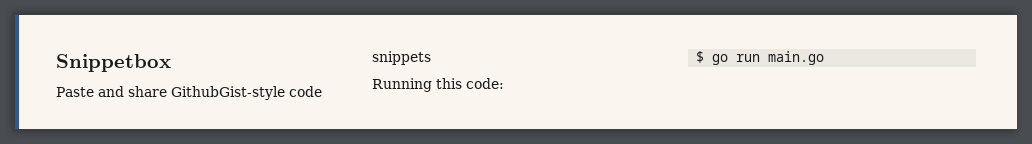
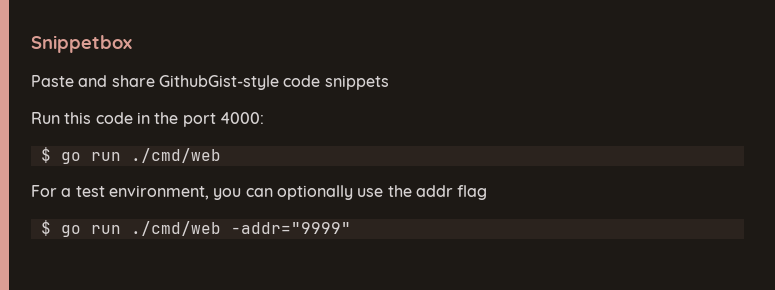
[372,78,504,92] [696,51,825,65] Running this code: // $ go run main.go -> [31,112,264,127] [40,147,221,164] [31,185,488,200] [40,220,351,237] Run this code in the port 4000: // $ go run ./cmd/web // For a test environment, you can optionally use the addr flag // $ go run ./cmd/web -addr="9999"

